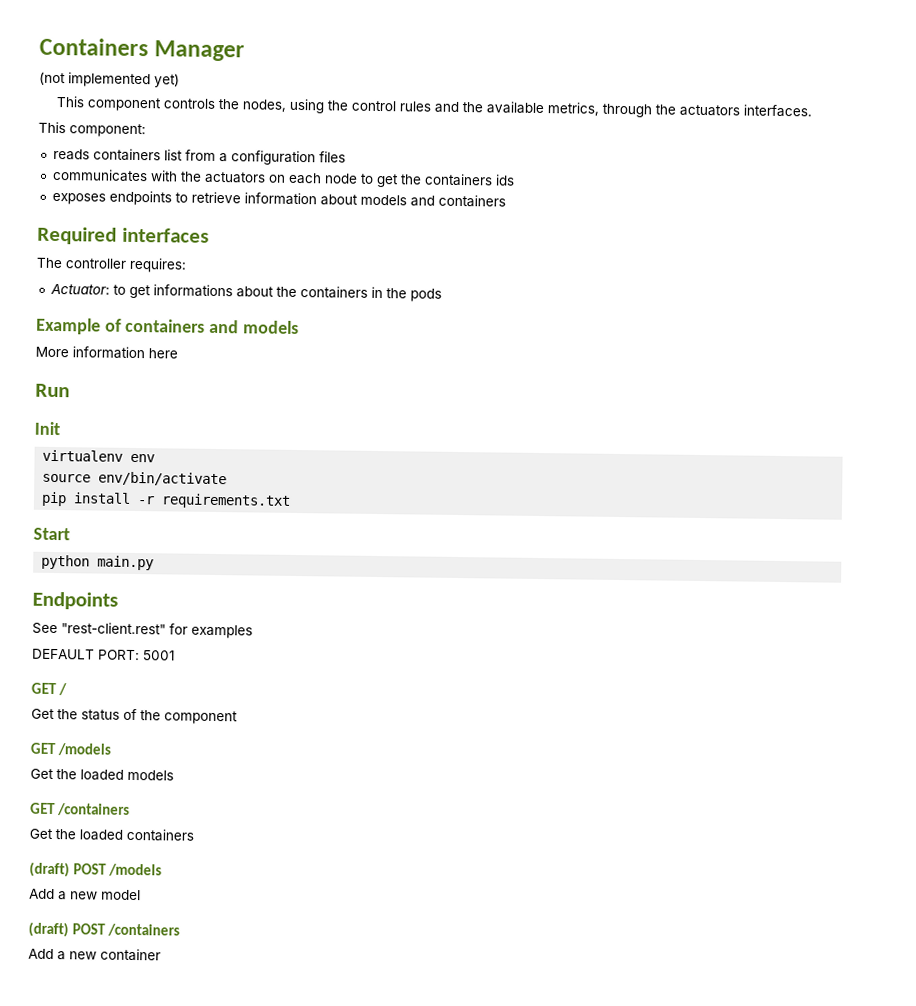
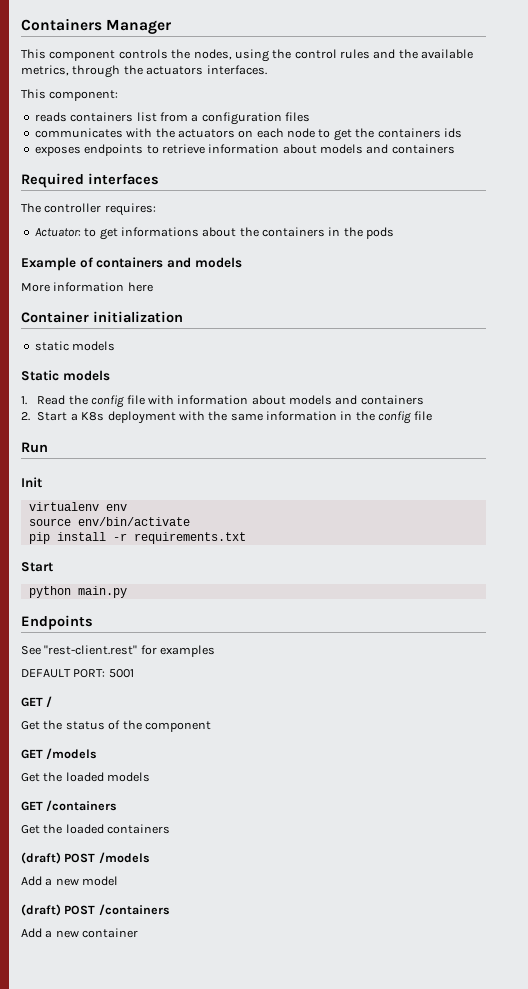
[39,71,180,88] // (not implemented yet) -> (172, 26) none
(178, 353) none -> [21,311,183,323] [34,341,116,351] [21,370,110,381] [21,395,424,408] [21,411,432,424] // Container initialization // static models // Static models // 1. Read the config file with information about models and containers // 2. Start a K8s deployment with the same information in the config file

